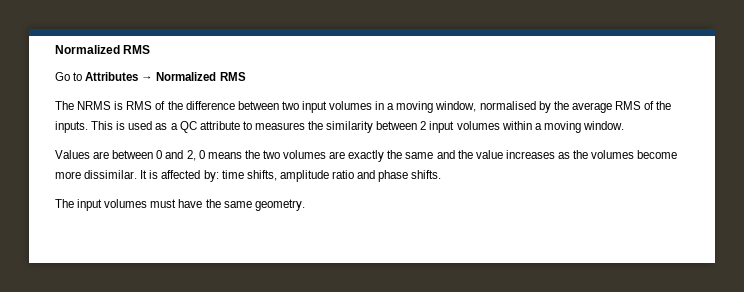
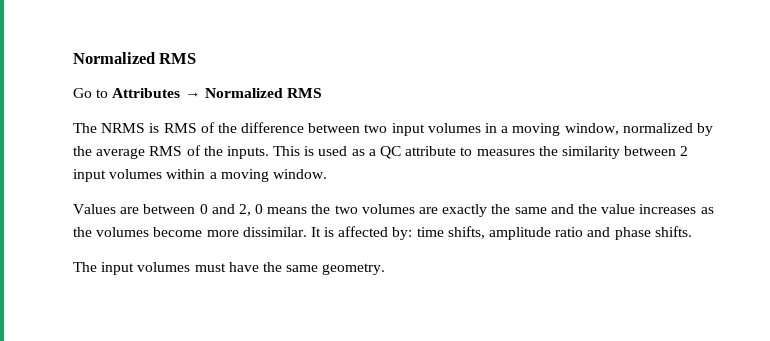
[479,101,536,110] normalised -> [622,123,693,133] normalized

